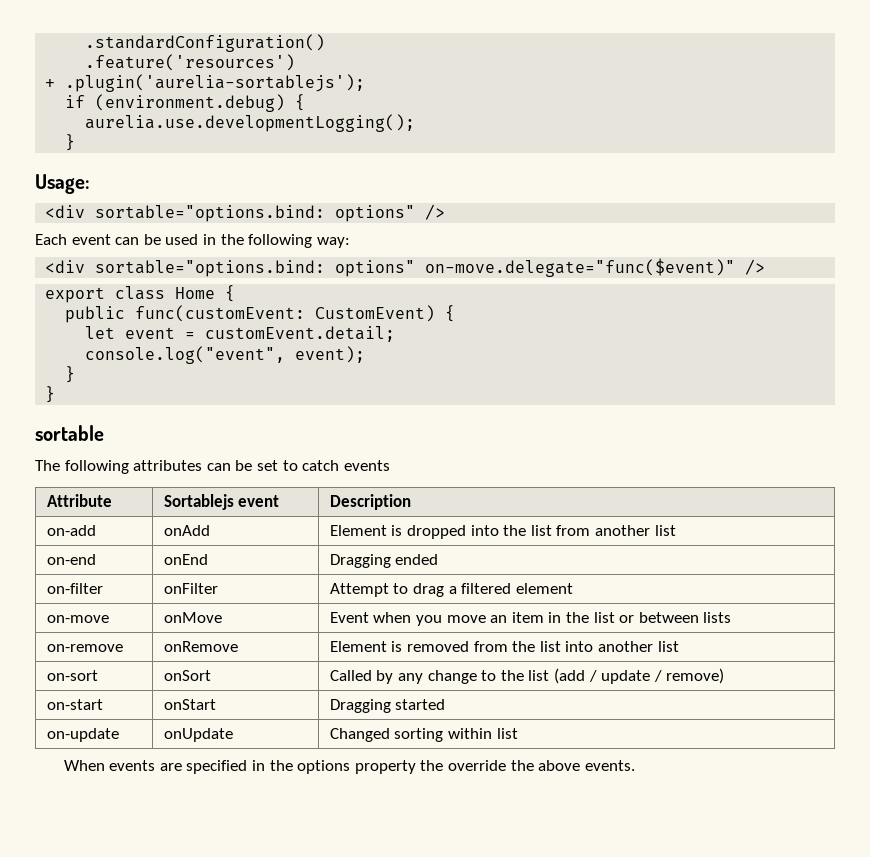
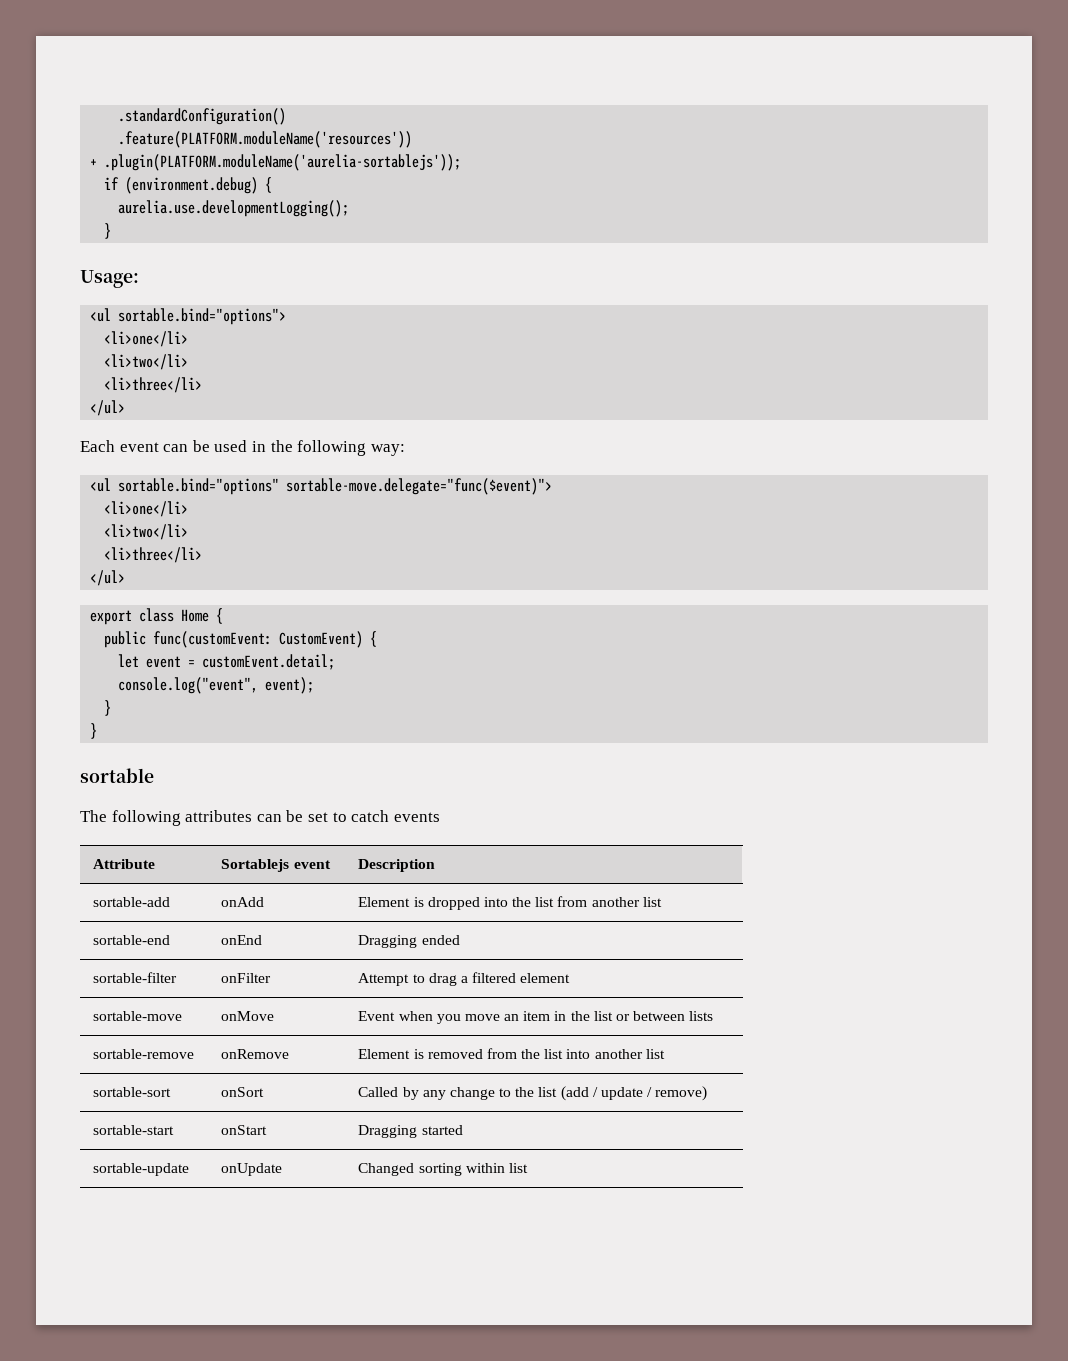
[85,54,296,71] .feature('resources') -> [118,131,413,148] .feature(PLATFORM.moduleName('resources'))
[65,74,366,92] .plugin('aurelia-sortablejs'); -> [104,154,462,171] .plugin(PLATFORM.moduleName('aurelia-sortablejs'));
[45,204,446,222] <div sortable="options.bind: options" /> -> [90,308,287,325] [104,331,189,347] [104,354,189,370] [104,377,203,393] [90,400,126,416] <ul sortable.bind="options"> // <li>one</li> // <li>two</li> // <li>three</li> // </ul>
[45,258,766,277] <div sortable="options.bind: options" on-move.delegate="func($event)" /> -> [90,478,553,495] [104,501,189,517] [104,524,189,540] [104,547,203,563] [90,570,126,586] <ul sortable.bind="options" sortable-move.delegate="func($event)"> // <li>one</li> // <li>two</li> // <li>three</li> // </ul>
[46,525,96,536] on-add -> [93,897,171,907] sortable-add
[46,554,96,565] on-end -> [93,935,171,945] sortable-end
[46,583,103,594] on-filter -> [93,972,178,983] sortable-filter
[46,615,109,623] on-move -> [93,1011,183,1021] sortable-move
[46,644,123,652] on-remove -> [93,1049,195,1059] sortable-remove
[46,670,98,681] on-sort -> [93,1087,172,1097] sortable-sort
[46,699,103,710] on-start -> [93,1125,175,1135] sortable-start
[46,728,119,742] on-update -> [93,1163,190,1176] sortable-update
[63,760,635,774] // When events are specified in the options property the override the above events. -> (528, 1168) none

